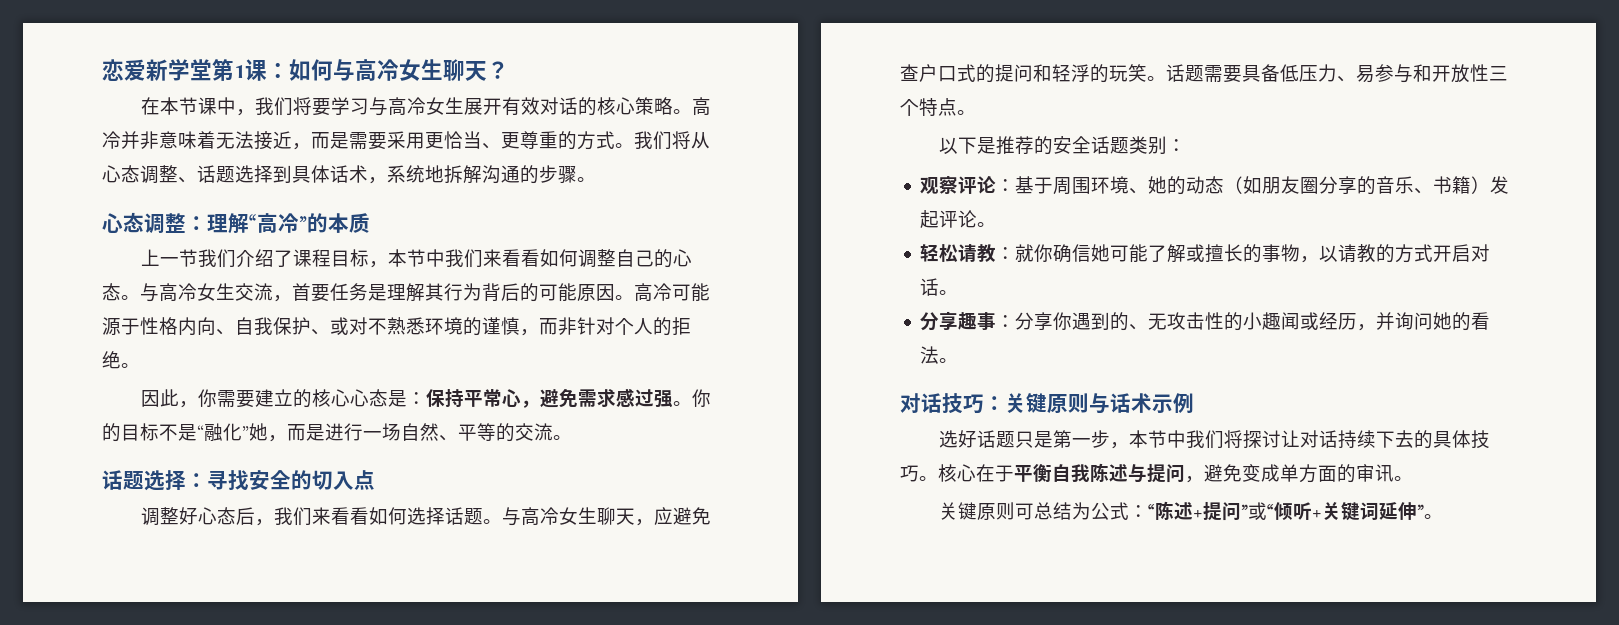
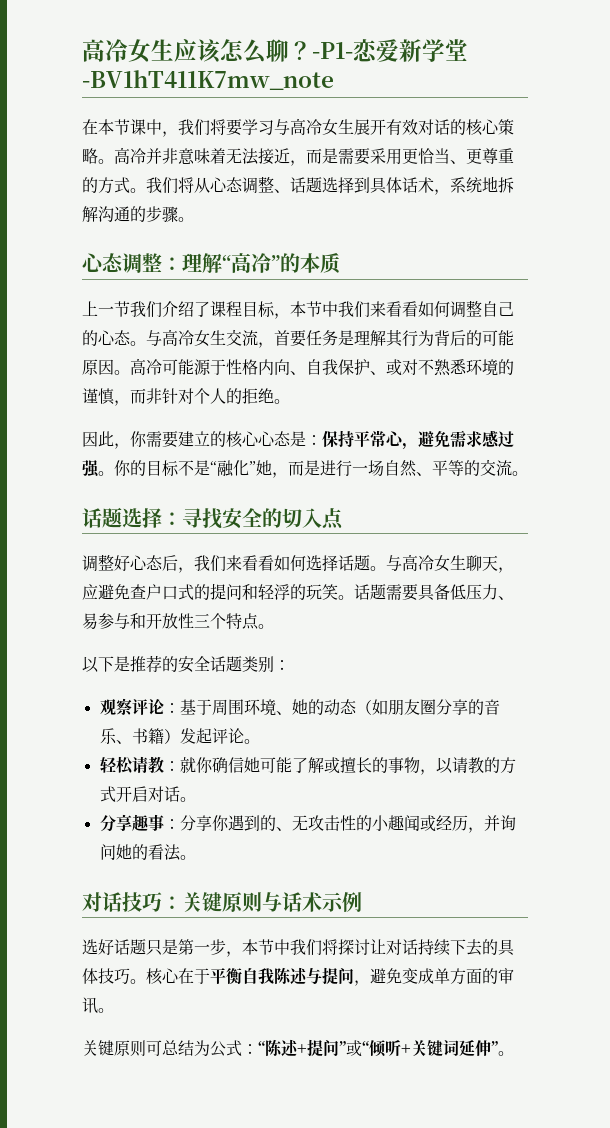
[102,59,509,81] 恋爱新学堂第1课：如何与高冷女生聊天？ -> [82,39,468,64] [82,70,334,90] 高冷女生应该怎么聊？-P1-恋爱新学堂-BV1hT411K7mw_note

